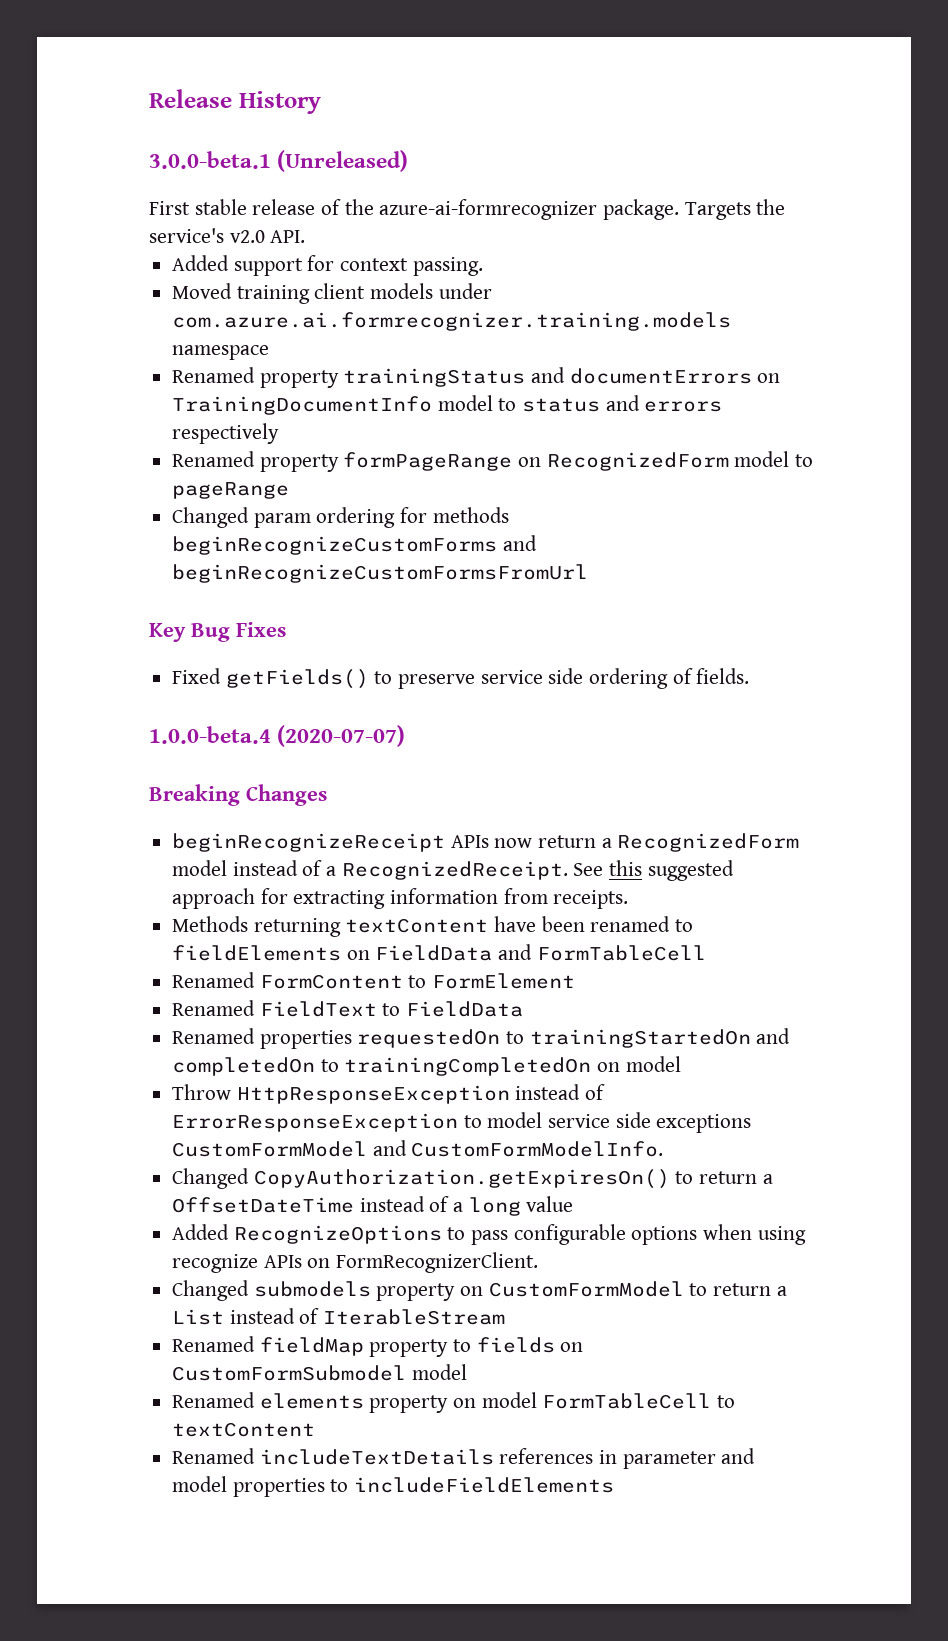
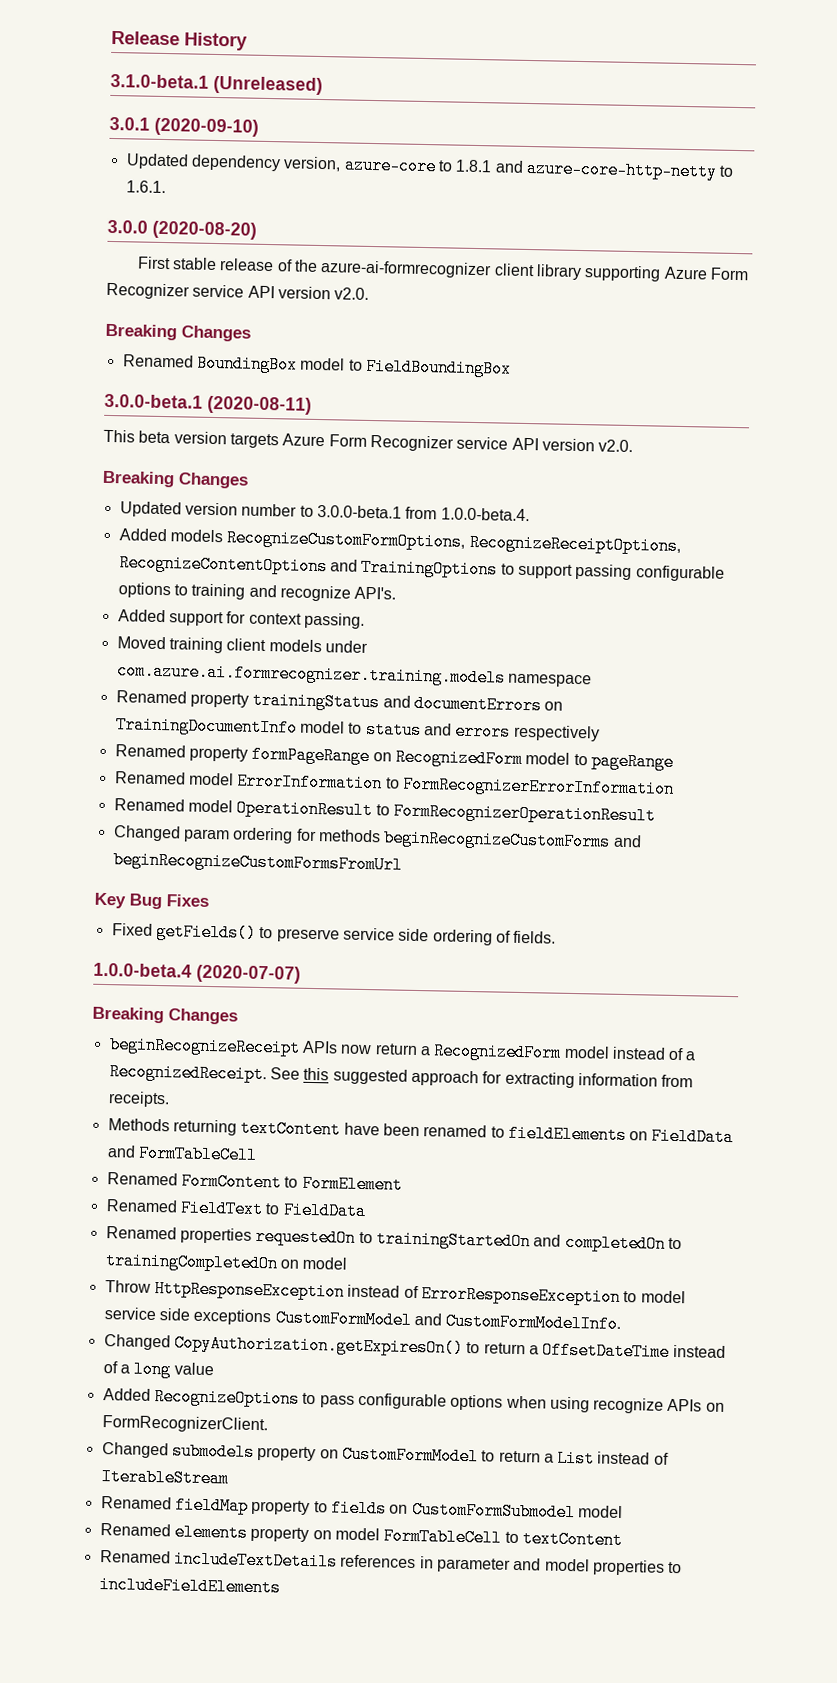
[149,151,271,169] 3.0.0-beta.1 -> [110,73,209,89] 3.1.0-beta.1
(409, 161) none -> [109,116,259,137] [125,153,735,181] [125,180,166,194] [107,219,257,240] // 3.0.1 (2020-09-10) // Updated dependency version, azure-core to 1.8.1 and azure-core-http-netty to 1.6.1. // 3.0.0 (2020-08-20)
[603,199,786,220] [149,228,306,243] package. Targets the service's v2.0 API. -> [493,263,749,282] [106,282,370,300] [105,323,251,342] [122,354,512,378] [104,393,312,415] [103,429,634,453] [102,470,249,489] [119,501,530,522] [118,528,681,555] [118,554,725,582] [117,582,397,602] client library supporting Azure Form Recognizer service API version v2.0. // Breaking Changes // Renamed BoundingBox model to FieldBoundingBox // 3.0.0-beta.1 (2020-08-11) // This beta version targets Azure Form Recognizer service API version v2.0. // Breaking Changes // Updated version number to 3.0.0-beta.1 from 1.0.0-beta.4. // Added models RecognizeCustomFormOptions, RecognizeReceiptOptions, RecognizeContentOptions and TrainingOptions to support passing configurable options to training and recognize API's.
(290, 490) none -> [114,771,675,798] [113,798,656,825] // Renamed model ErrorInformation to FormRecognizerErrorInformation // Renamed model OperationResult to FormRecognizerOperationResult

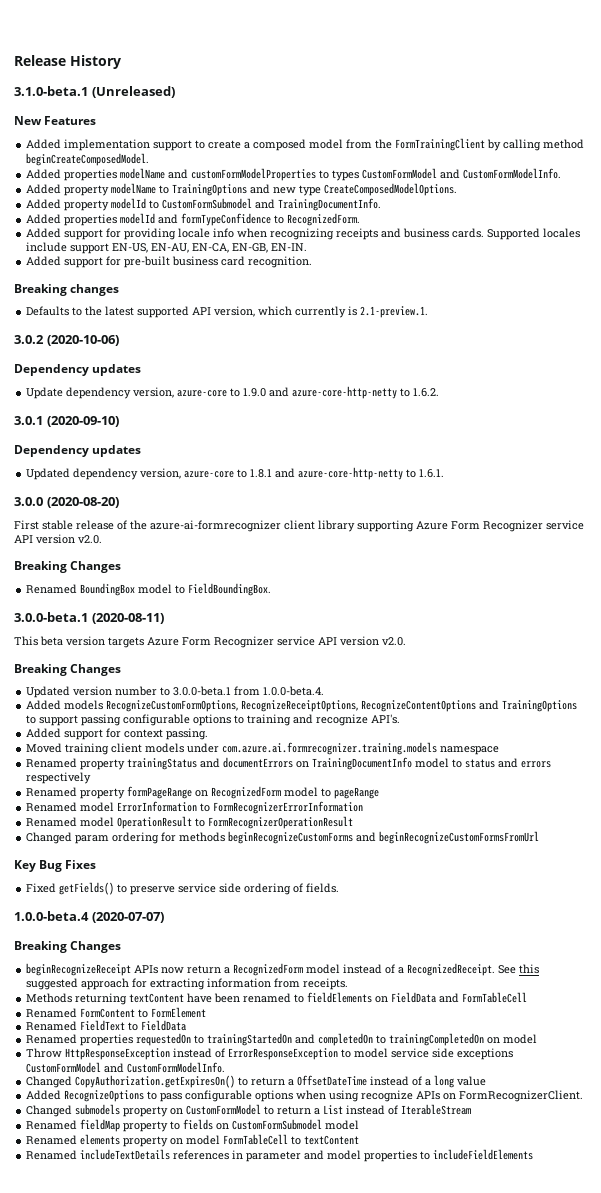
(323, 85) none -> [14,116,97,125] [26,138,585,151] [26,153,150,166] [26,168,562,181] [26,183,458,196] [26,198,382,211] [26,213,361,226] [26,228,581,240] [26,242,308,254] [26,256,313,268] [14,284,120,296] [26,306,429,318] [14,335,119,346] [14,364,142,376] [26,386,440,399] // New Features // Added implementation support to create a composed model from the FormTrainingClient by calling method beginCreateComposedModel. // Added properties modelName and customFormModelProperties to types CustomFormModel and CustomFormModelInfo. // Added property modelName to TrainingOptions and new type CreateComposedModelOptions. // Added property modelId to CustomFormSubmodel and TrainingDocumentInfo. // Added properties modelId and formTypeConfidence to RecognizedForm. // Added support for providing locale info when recognizing receipts and business cards. Supported locales include support EN-US, EN-AU, EN-CA, EN-GB, EN-IN. // Added support for pre-built business card recognition. // Breaking changes // Defaults to the latest supported API version, which currently is 2.1-preview.1. // 3.0.2 (2020-10-06) // Dependency updates // Update dependency version, azure-core to 1.9.0 and azure-core-http-netty to 1.6.2.
(259, 127) none -> [14,445,142,457] // Dependency updates
[364,357,512,378] FieldBoundingBox -> [188,583,272,596] FieldBoundingBox.

